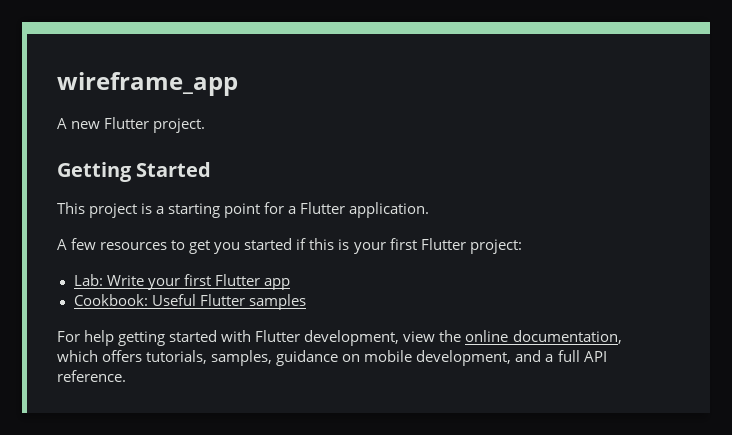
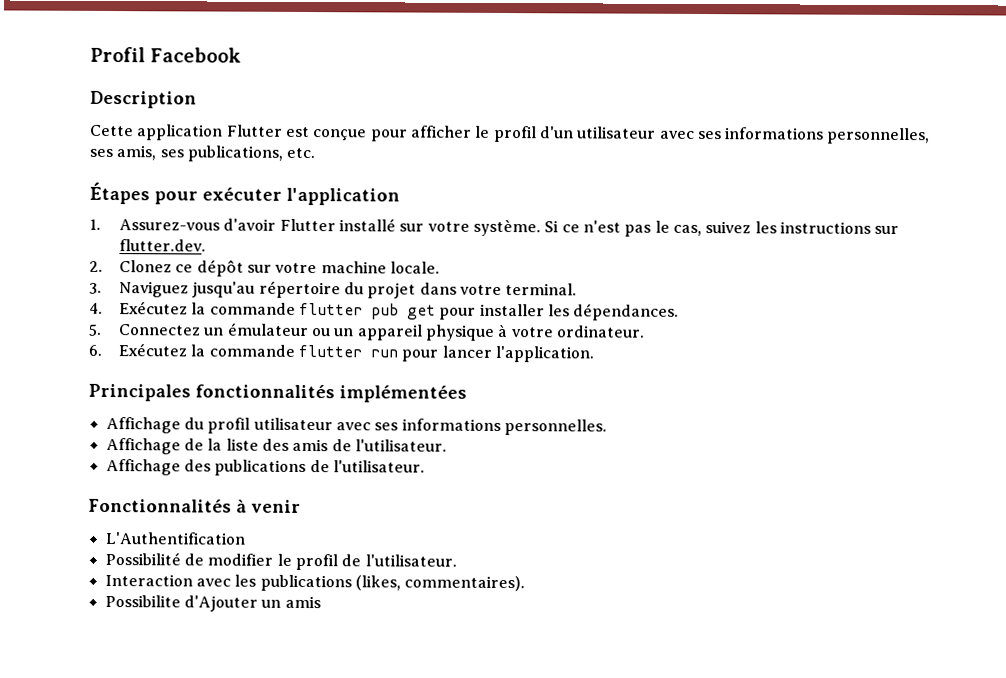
[57,72,238,96] [57,117,206,133] [57,162,212,182] [57,202,430,218] [57,238,522,254] [73,274,290,290] [73,294,306,310] [57,330,622,346] [57,350,607,366] [57,370,126,382] wireframe_app // A new Flutter project. // Getting Started // This project is a starting point for a Flutter application. // A few resources to get you started if this is your first Flutter project: // Lab: Write your first Flutter app // Cookbook: Useful Flutter samples // For help getting started with Flutter development, view the online documentation, which offers tutorials, samples, guidance on mobile development, and a full API reference. -> [90,46,242,63] [90,90,197,109] [90,124,931,145] [89,145,316,162] [89,181,400,206] [89,218,900,237] [119,239,207,252] [89,259,440,277] [89,280,578,299] [89,301,680,321] [89,322,645,341] [88,343,594,363] [88,383,467,403] [105,416,607,436] [105,437,447,455] [105,458,425,477] [88,497,301,513] [104,531,246,545] [104,551,457,571] [104,573,526,592] [104,594,321,612] Profil Facebook // Description // Cette application Flutter est conçue pour afficher le profil d'un utilisateur avec ses informations personnelles, ses amis, ses publications, etc. // Étapes pour exécuter l'application // 1. Assurez-vous d'avoir Flutter installé sur votre système. Si ce n'est pas le cas, suivez les instructions sur flutter.dev. // 2. Clonez ce dépôt sur votre machine locale. // 3. Naviguez jusqu'au répertoire du projet dans votre terminal. // 4. Exécutez la commande flutter pub get pour installer les dépendances. // 5. Connectez un émulateur ou un appareil physique à votre ordinateur. // 6. Exécutez la commande flutter run pour lancer l'application. // Principales fonctionnalités implémentées // Affichage du profil utilisateur avec ses informations personnelles. // Affichage de la liste des amis de l'utilisateur. // Affichage des publications de l'utilisateur. // Fonctionnalités à venir // L'Authentification // Possibilité de modifier le profil de l'utilisateur. // Interaction avec les publications (likes, commentaires). // Possibilite d'Ajouter un amis

